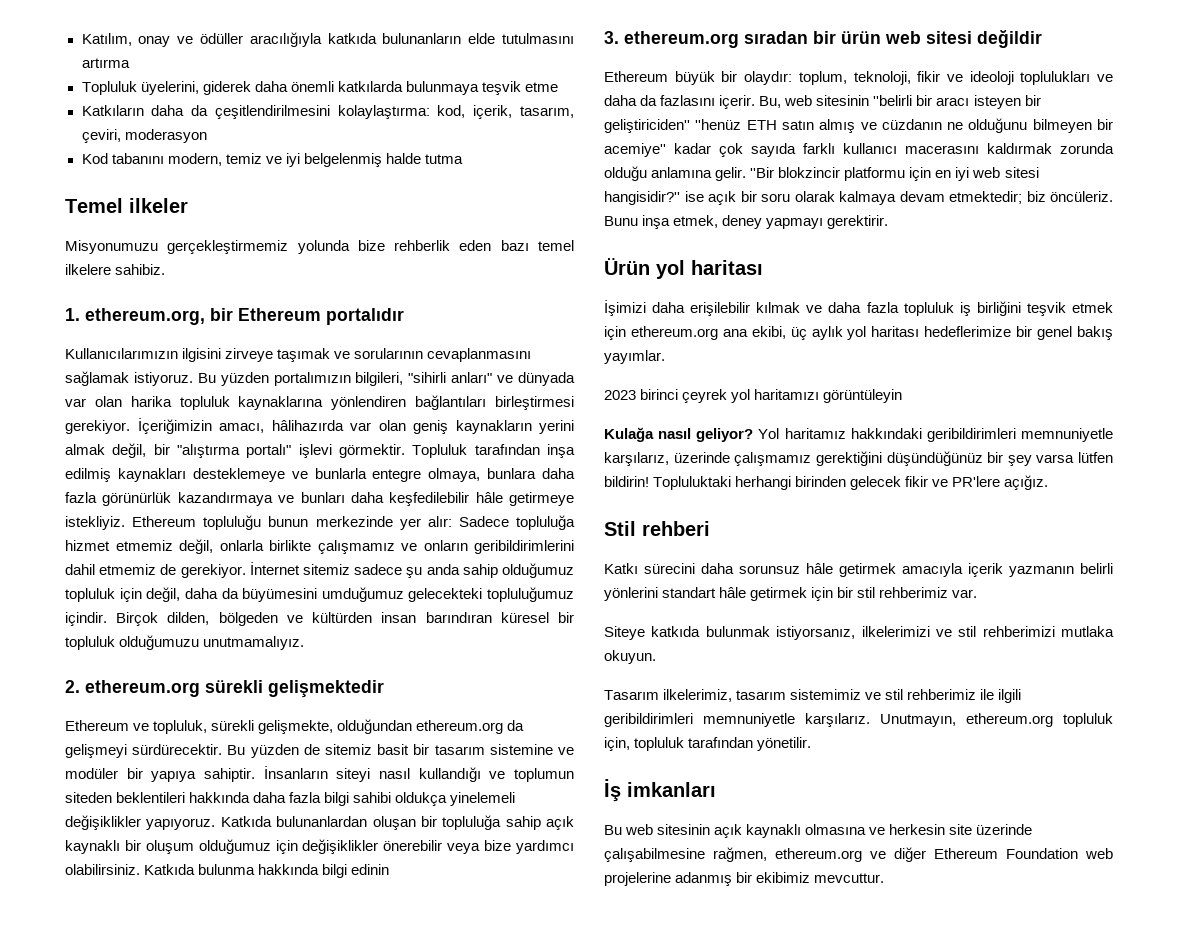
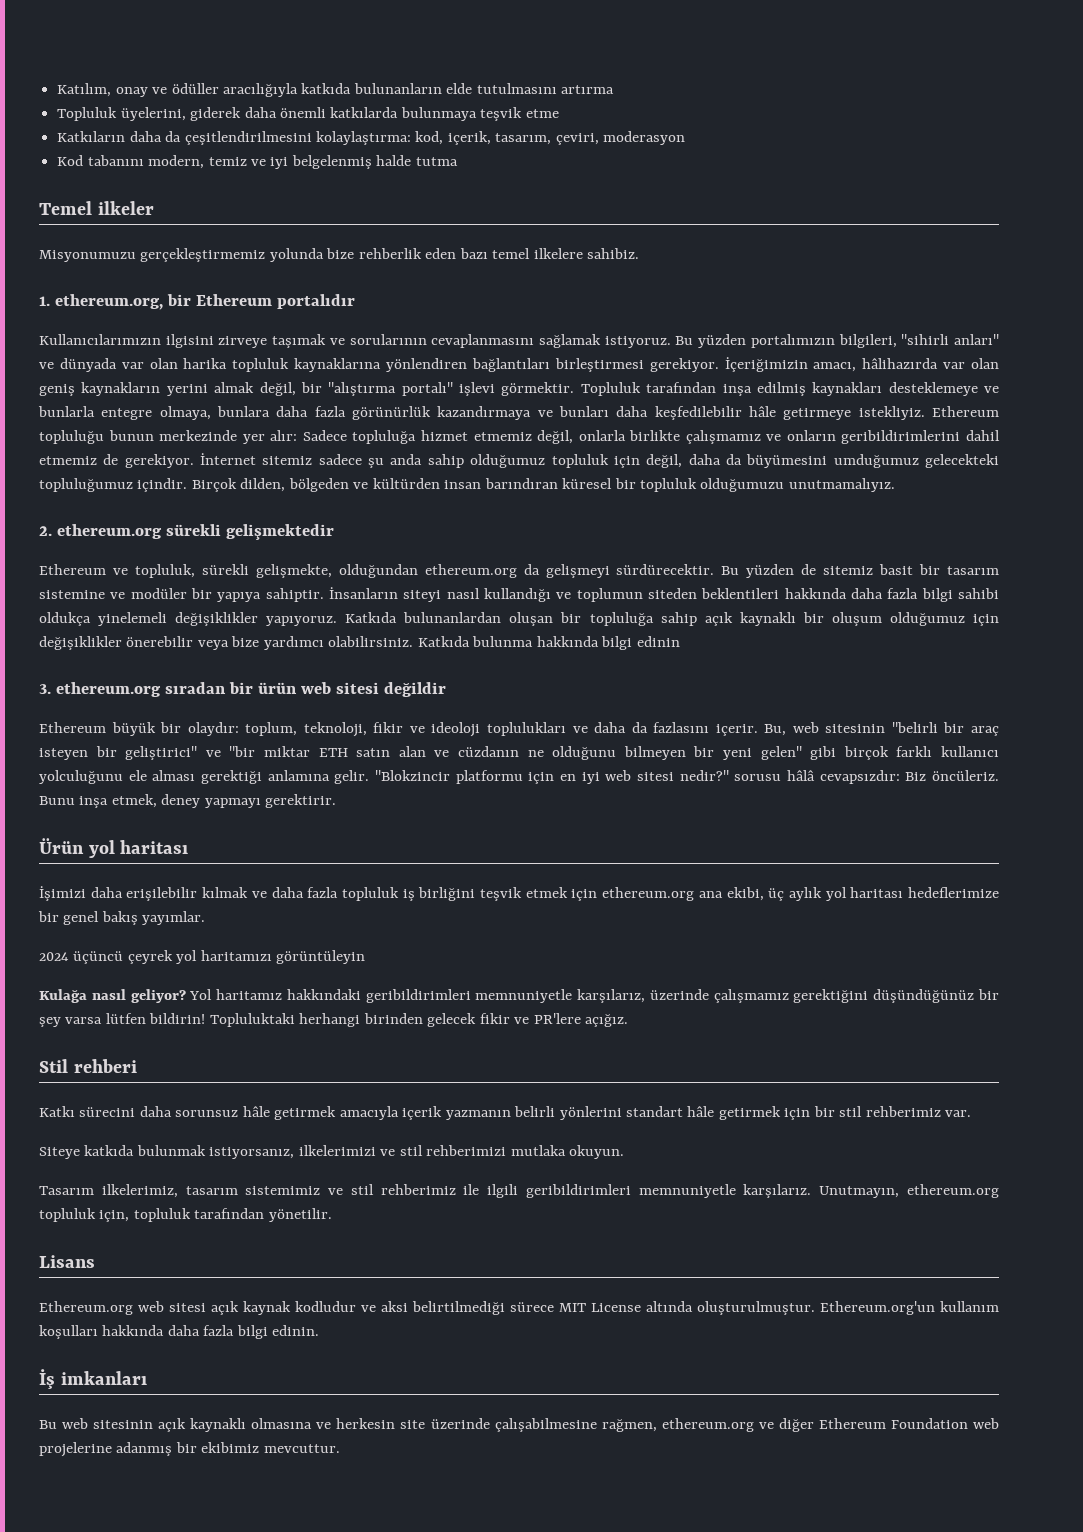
[873,95,1041,109] [604,119,742,133] ''belirli bir aracı isteyen bir geliştiriciden'' ''henüz -> [891,722,999,736] [39,746,310,760] "belirli bir araç isteyen bir geliştirici" ve "bir miktar
[819,119,856,133] almış -> [398,746,426,757] alan
[604,143,1114,157] [604,166,841,181] acemiye'' kadar çok sayıda farklı kullanıcı macerasını kaldırmak zorunda olduğu anlamına gelir. ''Bir blokzincir -> [723,746,1000,760] [39,770,450,784] yeni gelen" gibi birçok farklı kullanıcı yolculuğunu ele alması gerektiği anlamına gelir. "Blokzincir
[604,191,1046,205] hangisidir?'' ise açık bir soru olarak kalmaya devam etmektedir; biz -> [679,770,927,784] nedir?" sorusu hâlâ cevapsızdır: Biz
[604,389,679,400] 2023 birinci -> [39,951,124,964] 2024 üçüncü
(812, 744) none -> [39,1255,95,1268] [39,1301,999,1315] [39,1325,320,1339] // Lisans // Ethereum.org web sitesi açık kaynak kodludur ve aksi belirtilmediği sürece MIT License altında oluşturulmuştur. Ethereum.org'un kullanım koşulları hakkında daha fazla bilgi edinin.

